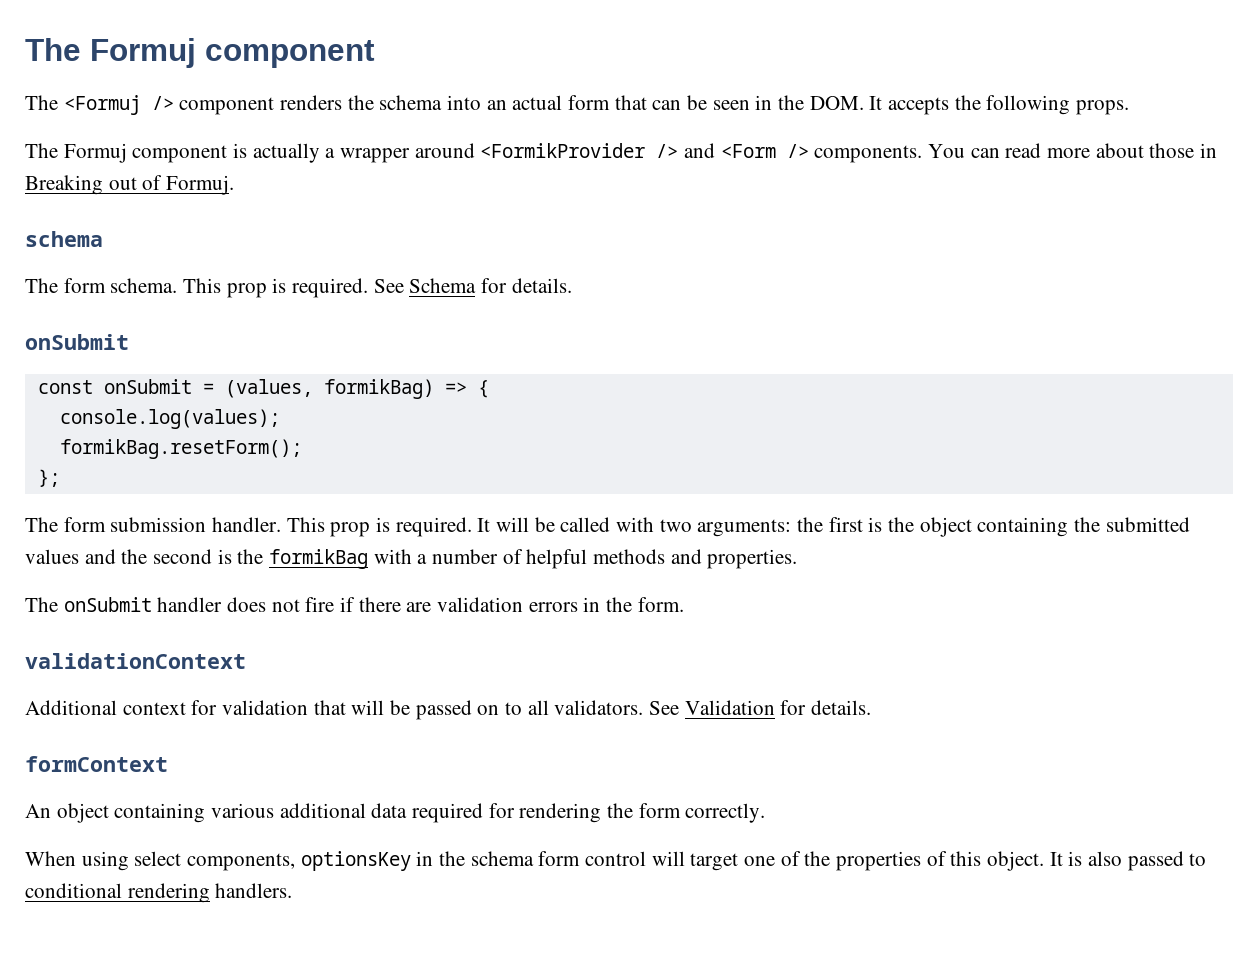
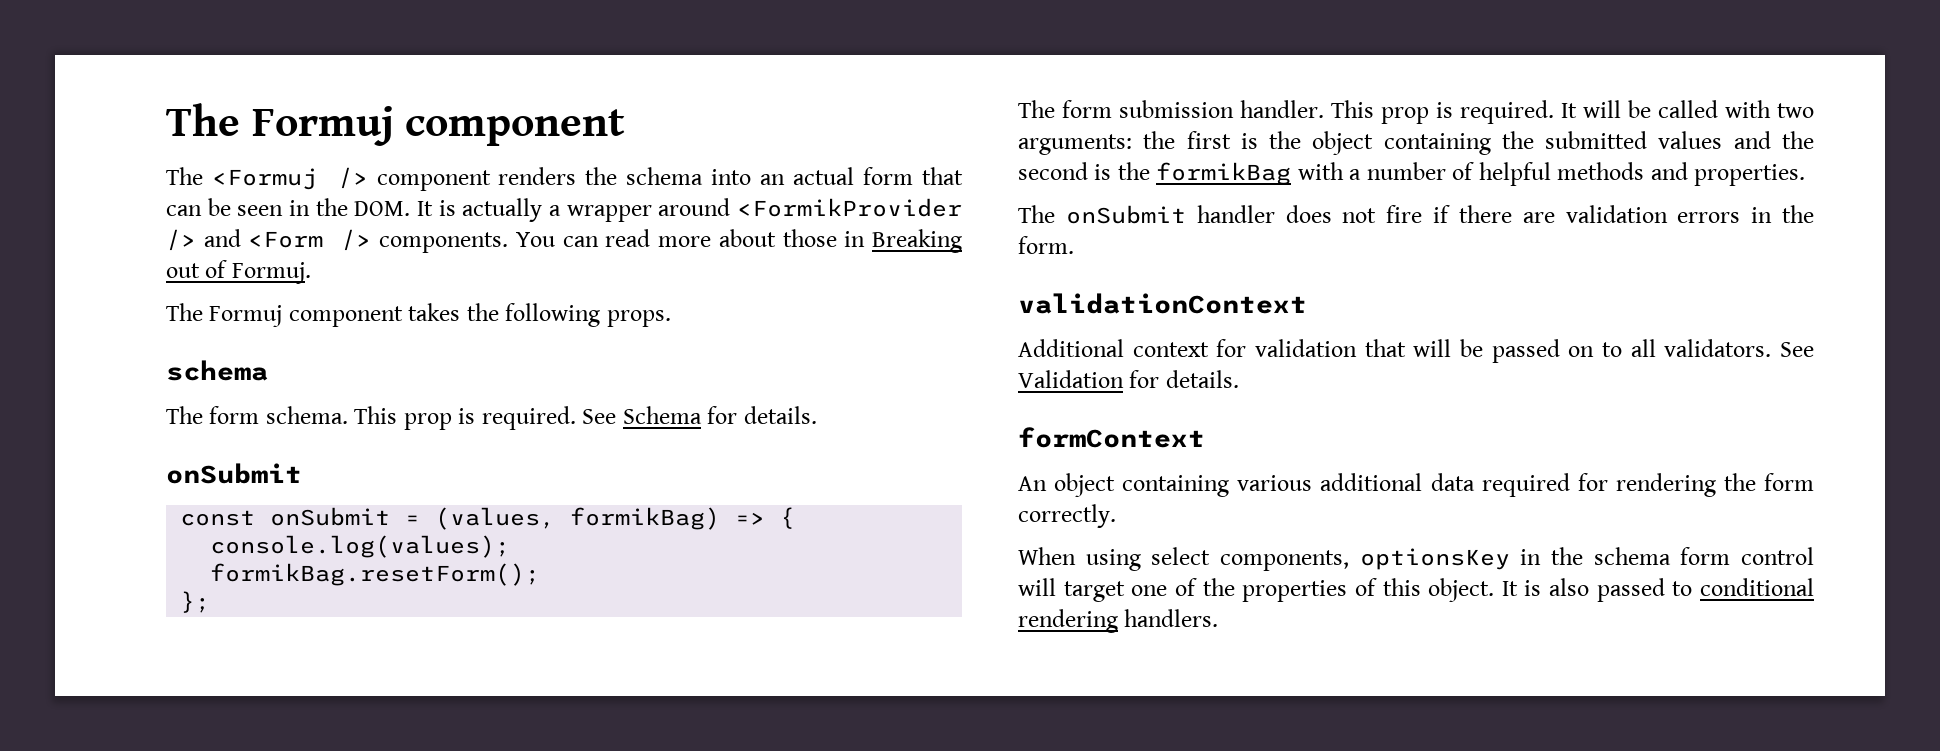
[888,95,1130,115] [25,143,228,163] accepts the following props. // The Formuj component -> (433, 208) none
(235, 185) none -> [166,303,671,327] // The Formuj component takes the following props.

